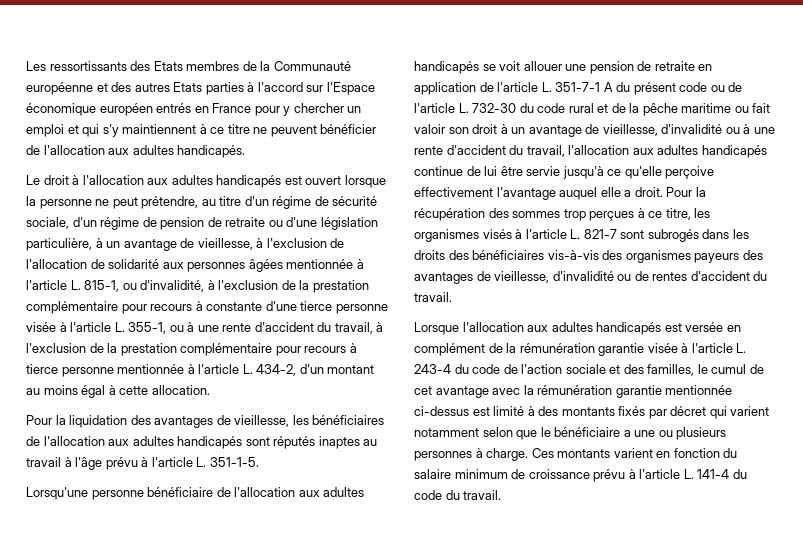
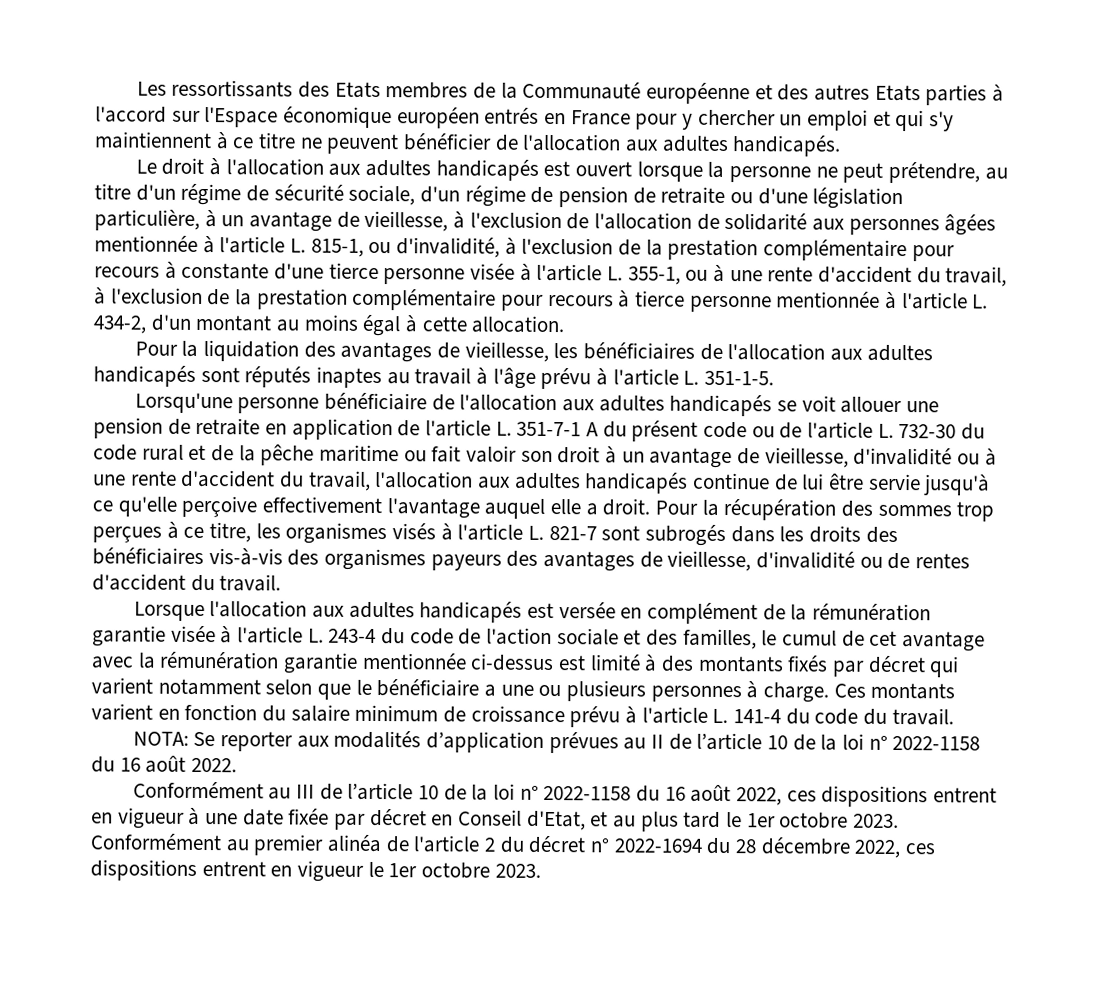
(502, 495) none -> [132,730,981,754] [91,755,238,773] [132,781,998,808] [91,807,900,832] [90,833,936,859] [90,859,541,882] // NOTA: Se reporter aux modalités d’application prévues au II de l’article 10 de la loi n° 2022-1158 du 16 août 2022. // Conformément au III de l’article 10 de la loi n° 2022-1158 du 16 août 2022, ces dispositions entrent en vigueur à une date fixée par décret en Conseil d'Etat, et au plus tard le 1er octobre 2023. Conformément au premier alinéa de l'article 2 du décret n° 2022-1694 du 28 décembre 2022, ces dispositions entrent en vigueur le 1er octobre 2023.

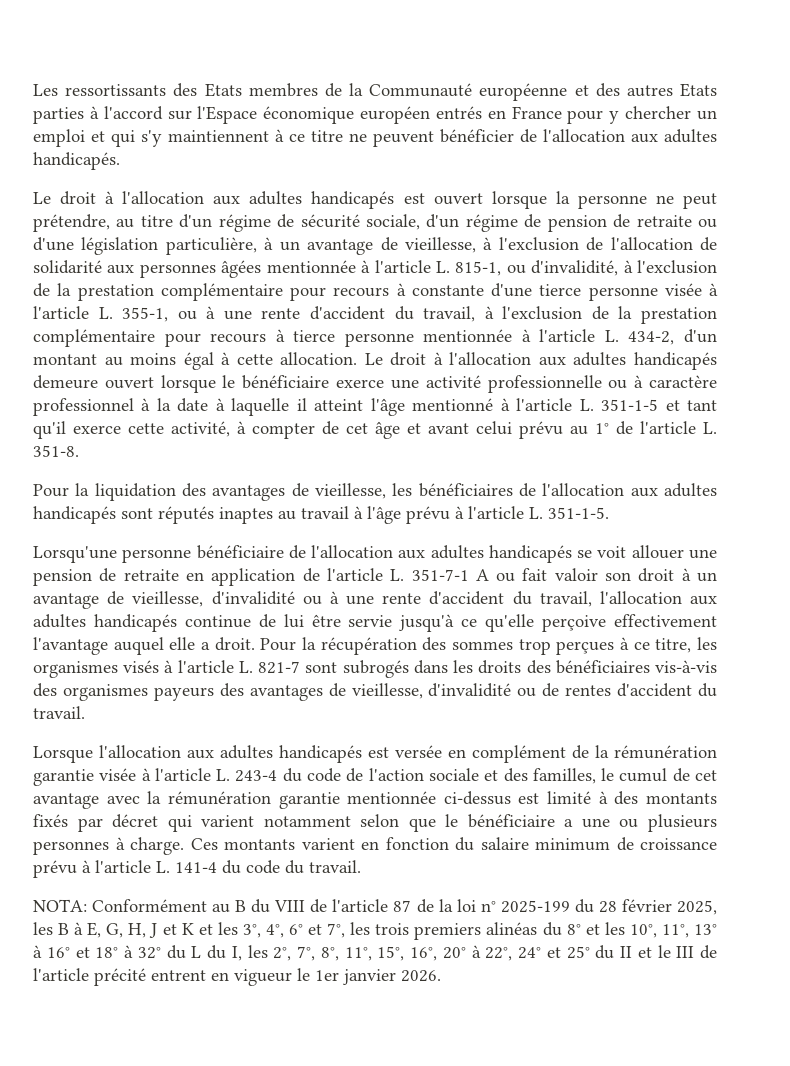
(566, 324) none -> [364,352,718,370] [33,375,718,393] [33,398,717,416] [33,421,717,439] [33,445,79,457] Le droit à l'allocation aux adultes handicapés demeure ouvert lorsque le bénéficiaire exerce une activité professionnelle ou à caractère professionnel à la date à laquelle il atteint l'âge mentionné à l'article L. 351-1-5 et tant qu'il exerce cette activité, à compter de cet âge et avant celui prévu au 1° de l'article L. 351-8.
[602,420,986,442] [93,444,400,466] du présent code ou de l'article L. 732-30 du code rural et de la pêche maritime -> (489, 575) none
[193,730,981,754] [91,755,238,773] [132,781,998,808] [91,807,900,832] [90,833,936,859] [90,859,197,881] Se reporter aux modalités d’application prévues au II de l’article 10 de la loi n° 2022-1158 du 16 août 2022. // Conformément au III de l’article 10 de la loi n° 2022-1158 du 16 août 2022, ces dispositions entrent en vigueur à une date fixée par décret en Conseil d'Etat, et au plus tard le 1er octobre 2023. Conformément au premier alinéa de l'article 2 du décret n° 2022-1694 du 28 décembre 2022, ces dispositions -> [92,899,717,915] [33,922,718,940] [33,945,717,961] [33,968,146,986] Conformément au B du VIII de l'article 87 de la loi n° 2025-199 du 28 février 2025, les B à E, G, H, J et K et les 3°, 4°, 6° et 7°, les trois premiers alinéas du 8° et les 10°, 11°, 13° à 16° et 18° à 32° du L du I, les 2°, 7°, 8°, 11°, 15°, 16°, 20° à 22°, 24° et 25° du II et le III de l'article précité
[421,862,541,879] octobre 2023. -> [343,969,441,985] janvier 2026.

